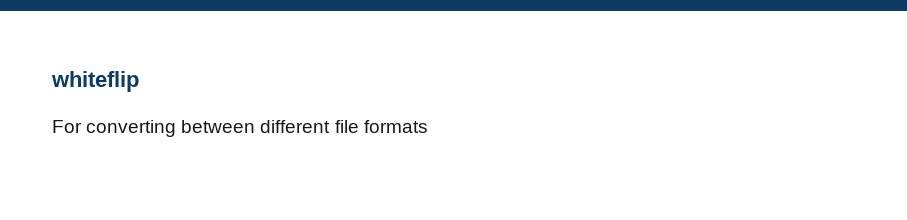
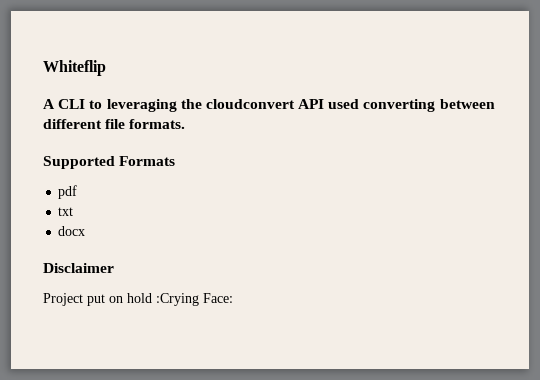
[51,71,139,92] [52,120,428,137] whiteflip // For converting between different file formats -> [43,60,106,76] [43,99,495,112] [43,119,186,129] [43,156,176,169] [58,185,78,199] [58,207,74,216] [58,226,86,236] [43,263,114,273] [43,293,233,306] Whiteflip // A CLI to leveraging the cloudconvert API used converting between different file formats. // Supported Formats // pdf // txt // docx // Disclaimer // Project put on hold :Crying Face:

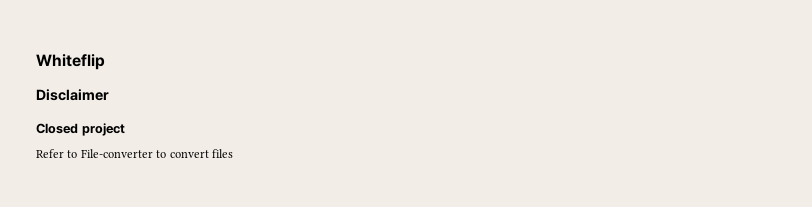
[43,99,495,112] [43,119,186,129] [43,156,176,169] [58,185,78,199] [58,207,74,216] [58,226,86,236] [43,263,114,273] [43,293,233,306] A CLI to leveraging the cloudconvert API used converting between different file formats. // Supported Formats // pdf // txt // docx // Disclaimer // Project put on hold :Crying Face: -> [36,89,109,101] [36,123,125,136] [36,149,233,158] Disclaimer // Closed project // Refer to File-converter to convert files

